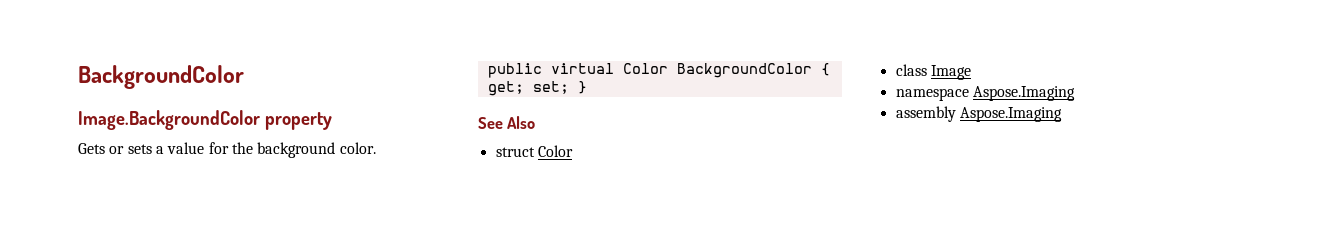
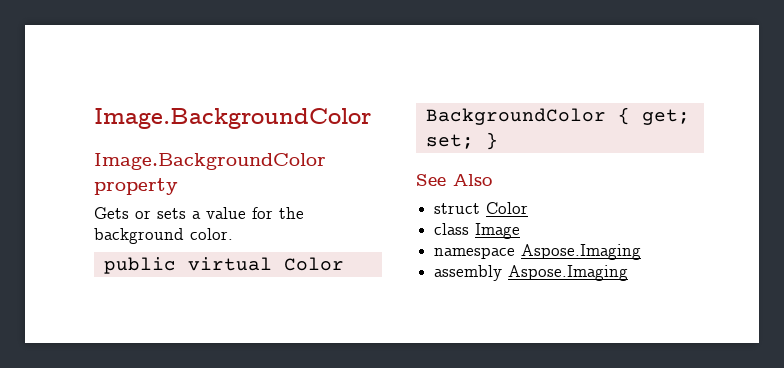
[78,65,244,89] BackgroundColor -> [94,108,371,129] Image.BackgroundColor

